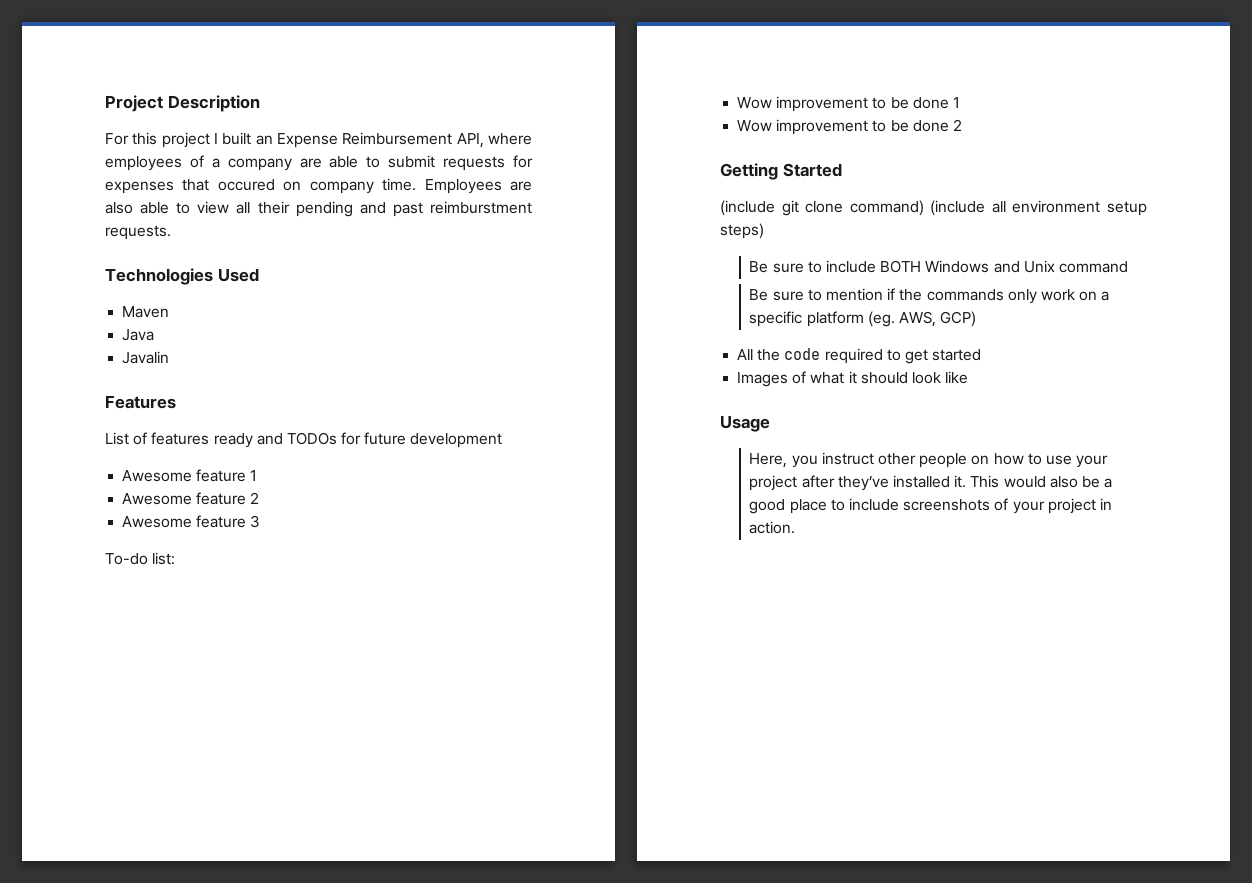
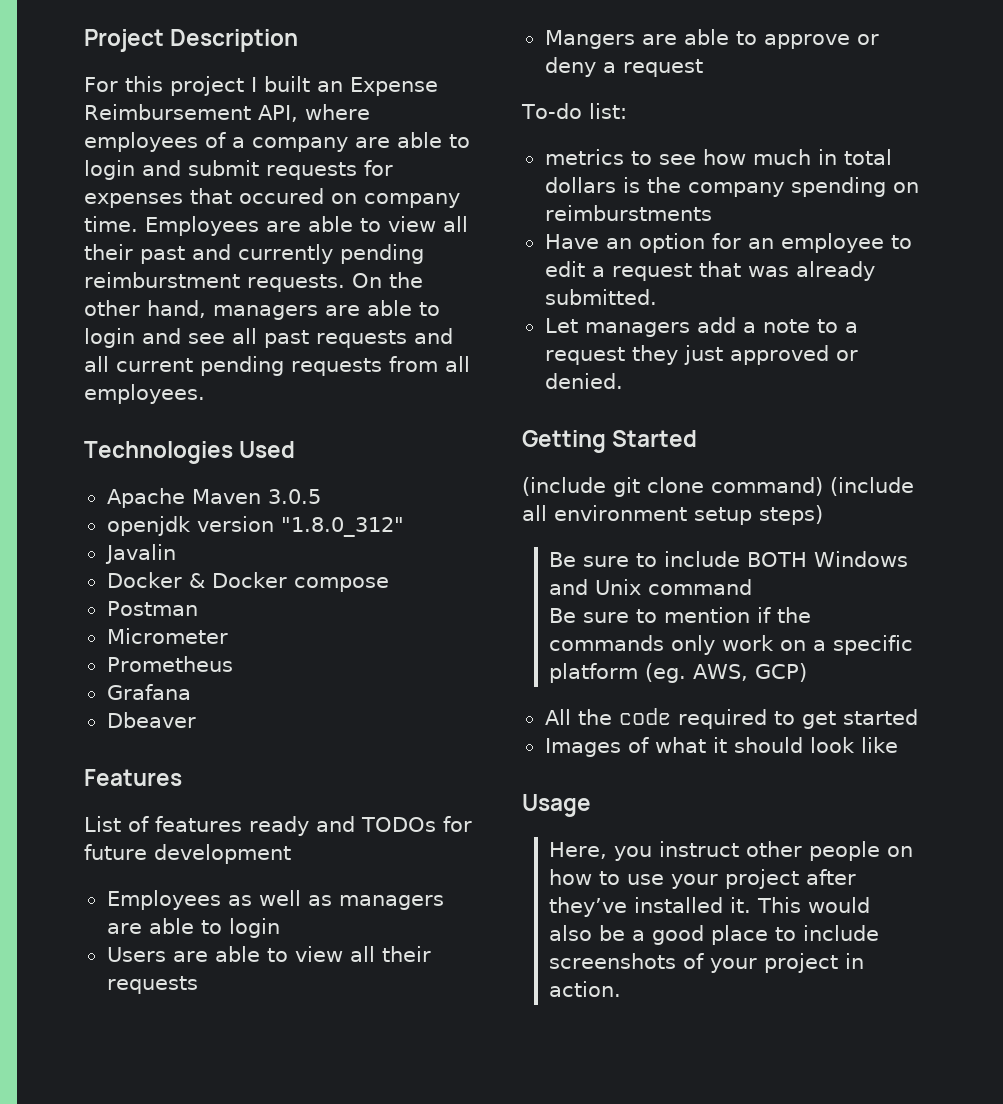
(381, 162) none -> [84,160,181,180] login and
[105,201,532,217] [105,225,171,240] also able to view all their pending and past reimburstment requests. -> [308,216,468,232] [84,244,424,264] [84,272,423,292] [84,300,440,320] [84,328,453,348] [84,356,470,376] [84,384,205,404] able to view all their past and currently pending reimburstment requests. On the other hand, managers are able to login and see all past requests and all current pending requests from all employees.
(259, 275) none -> [106,488,185,508] Apache
[122,329,155,341] [122,351,170,364] // Java // Javalin -> [267,489,321,504] [106,516,404,537] [104,544,176,564] [106,572,389,592] [106,601,198,616] [106,628,228,644] [106,656,233,672] [106,684,191,700] [106,712,196,728] 3.0.5 // openjdk version "1.8.0_312" // Javalin // Docker & Docker compose // Postman // Micrometer // Prometheus // Grafana // Dbeaver
[122,469,258,482] [122,492,260,505] [122,515,261,528] [105,552,176,565] [737,96,960,112] [737,119,962,135] Awesome feature 1 // Awesome feature 2 // Awesome feature 3 // To-do list: // Wow improvement to be done 1 // Wow improvement to be done 2 -> [106,890,444,910] [106,918,280,938] [106,946,431,962] [106,976,198,994] [544,29,879,49] [544,57,703,77] [521,103,627,119] [544,149,892,165] [544,177,919,197] [544,205,712,221] [544,233,912,253] [544,261,875,281] [544,289,657,305] [544,317,858,337] [544,345,858,365] [544,373,623,389] Employees as well as managers are able to login // Users are able to view all their requests // Mangers are able to approve or deny a request // To-do list: // metrics to see how much in total dollars is the company spending on reimburstments // Have an option for an employee to edit a request that was already submitted. // Let managers add a note to a request they just approved or denied.

